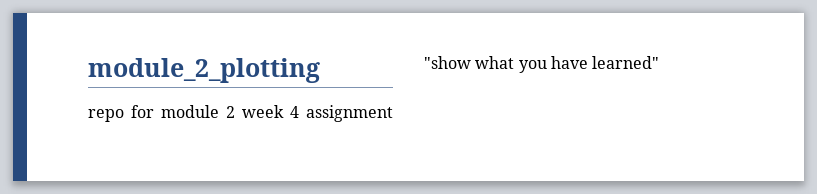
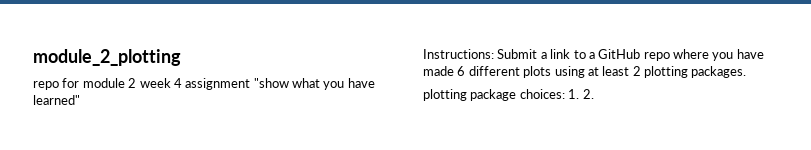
(660, 62) none -> [423,49,764,61] [423,66,747,78] [423,89,594,101] // Instructions: Submit a link to a GitHub repo where you have made 6 different plots using at least 2 plotting packages. // plotting package choices: 1. 2.

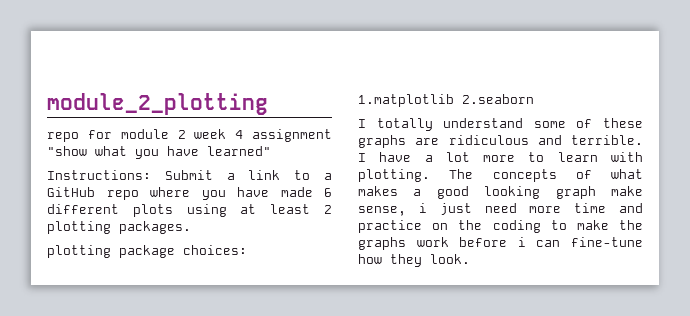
[568,89,594,99] 1. 2. -> [358,94,534,107] [358,118,643,131] [358,135,643,148] [358,152,643,162] [358,169,643,182] [358,186,643,199] [358,203,643,216] [358,220,643,233] [358,237,643,250] [358,254,470,267] 1.matplotlib 2.seaborn // I totally understand some of these graphs are ridiculous and terrible. I have a lot more to learn with plotting. The concepts of what makes a good looking graph make sense, i just need more time and practice on the coding to make the graphs work before i can fine-tune how they look.

